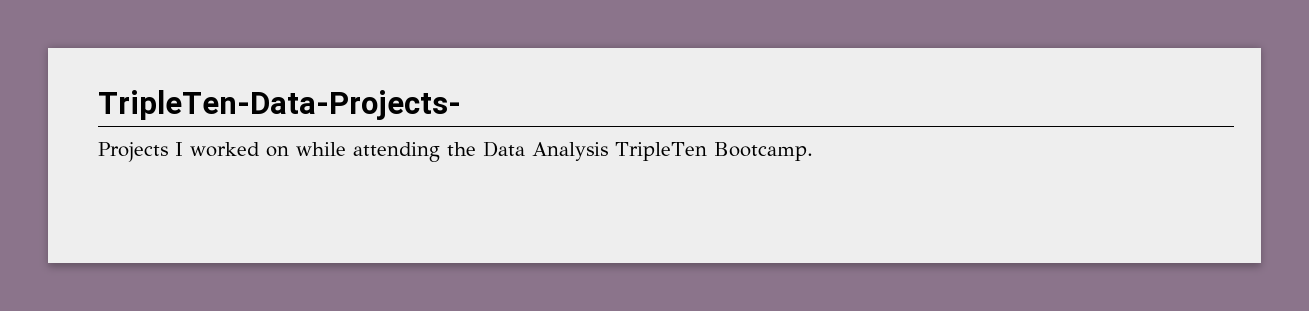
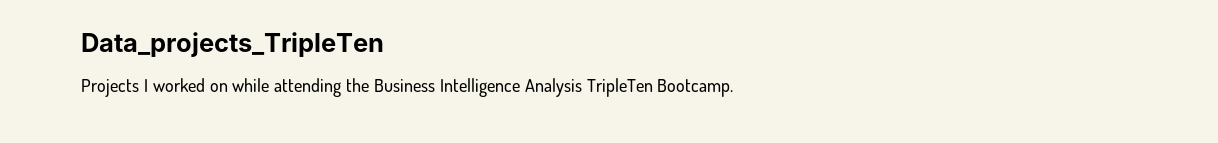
[98,90,461,120] TripleTen-Data-Projects- -> [81,32,384,57] Data_projects_TripleTen
[483,141,525,157] Data -> [374,78,520,97] Business Intelligence

